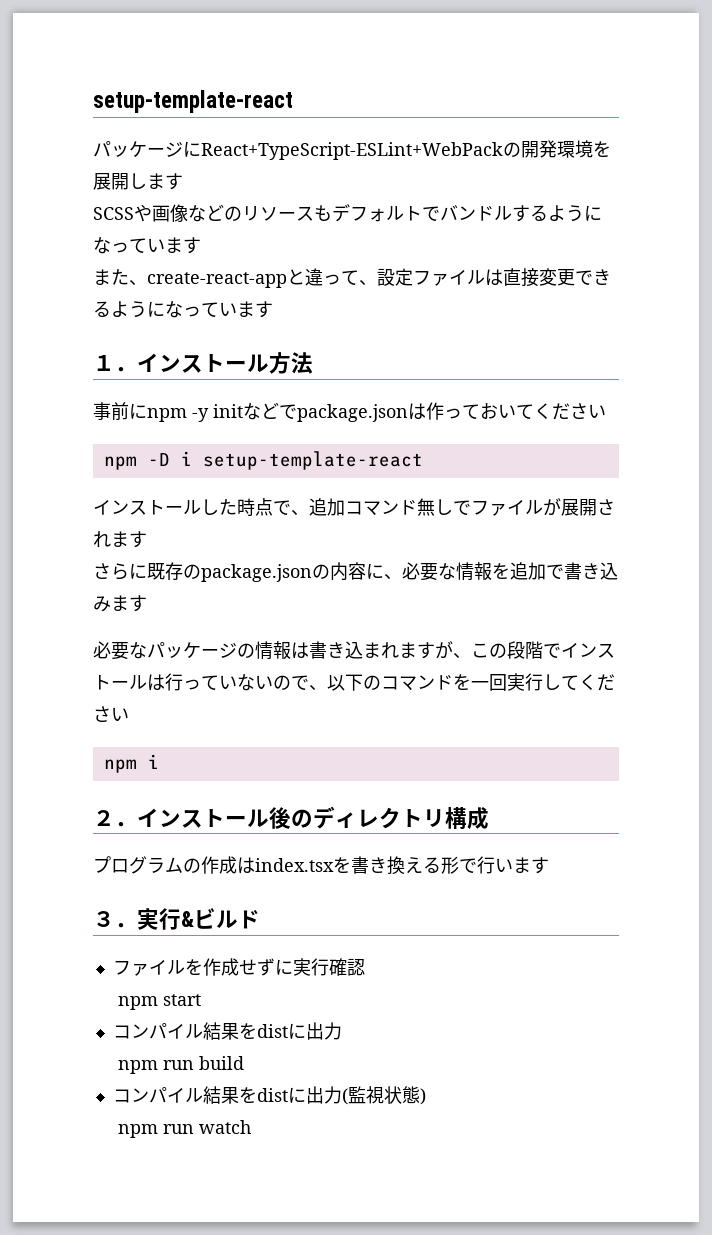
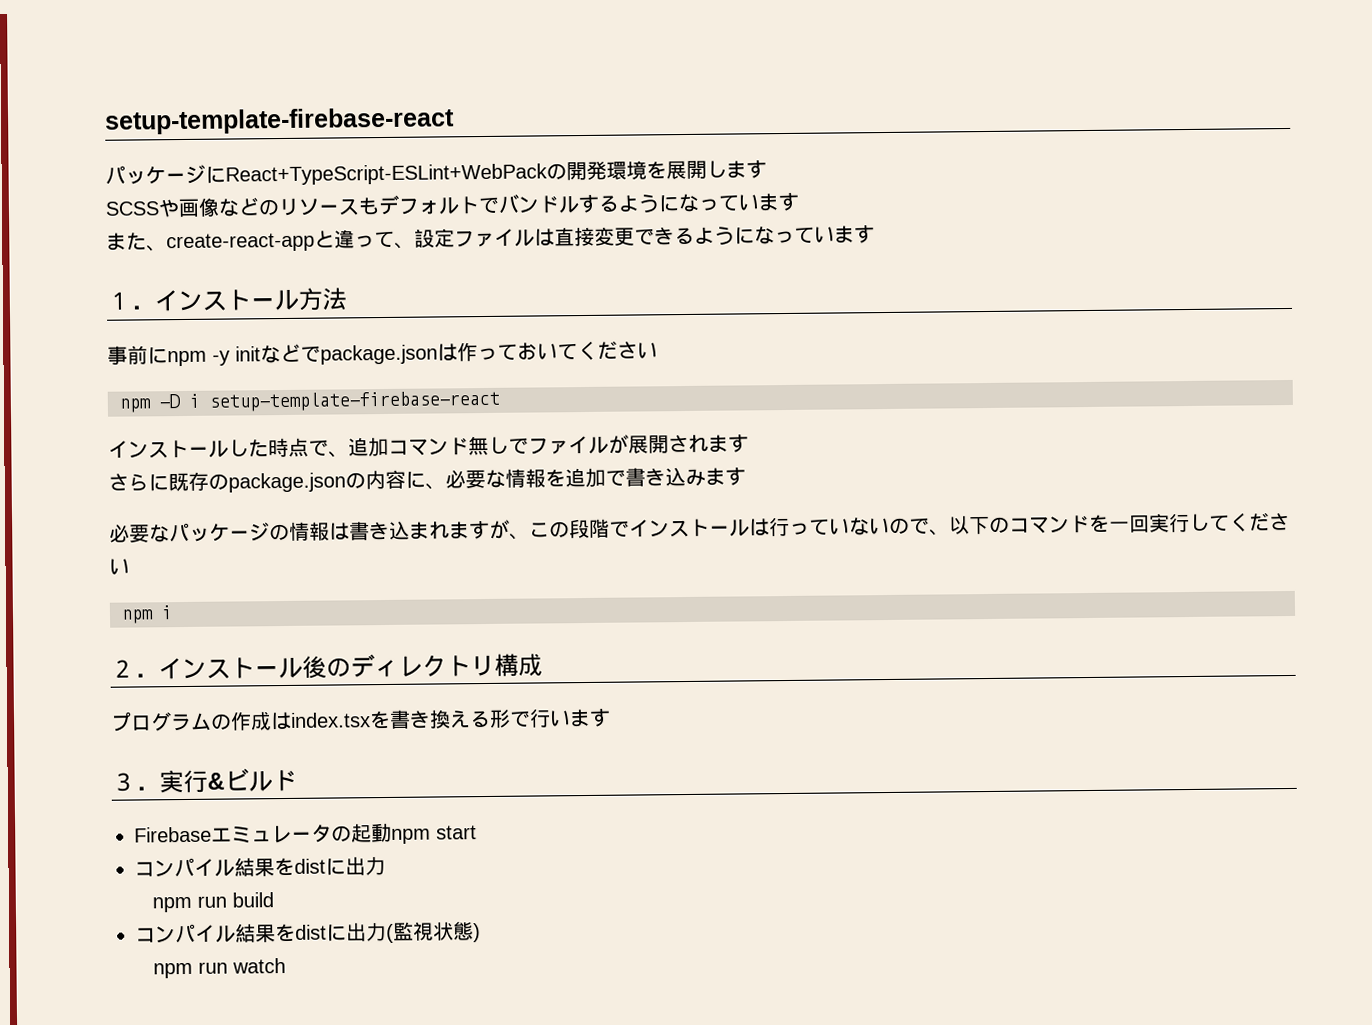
[93,90,293,113] setup-template-react -> [104,107,455,135] setup-template-firebase-react
[202,451,423,470] setup-template-react -> [209,390,500,412] setup-template-firebase-react
[112,958,365,976] ファイルを作成せずに実行確認 // -> [134,822,392,844] Firebaseエミュレータの起動

